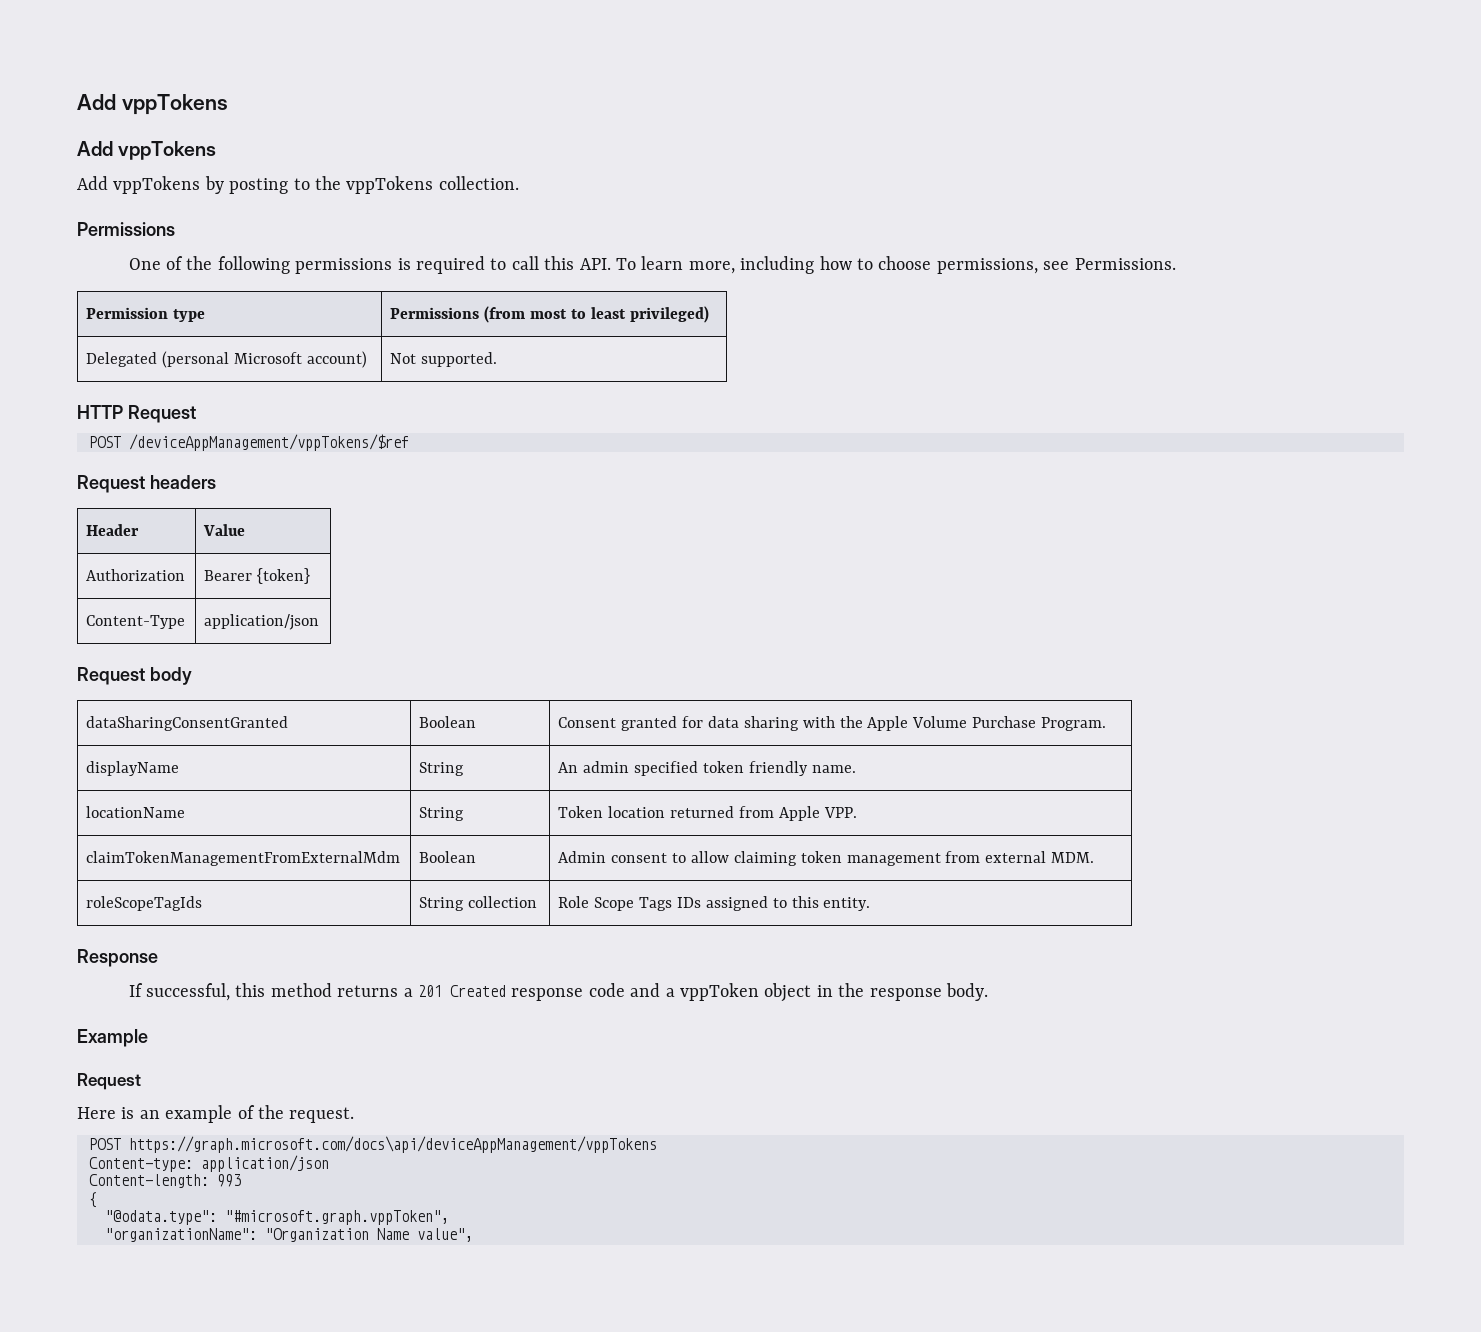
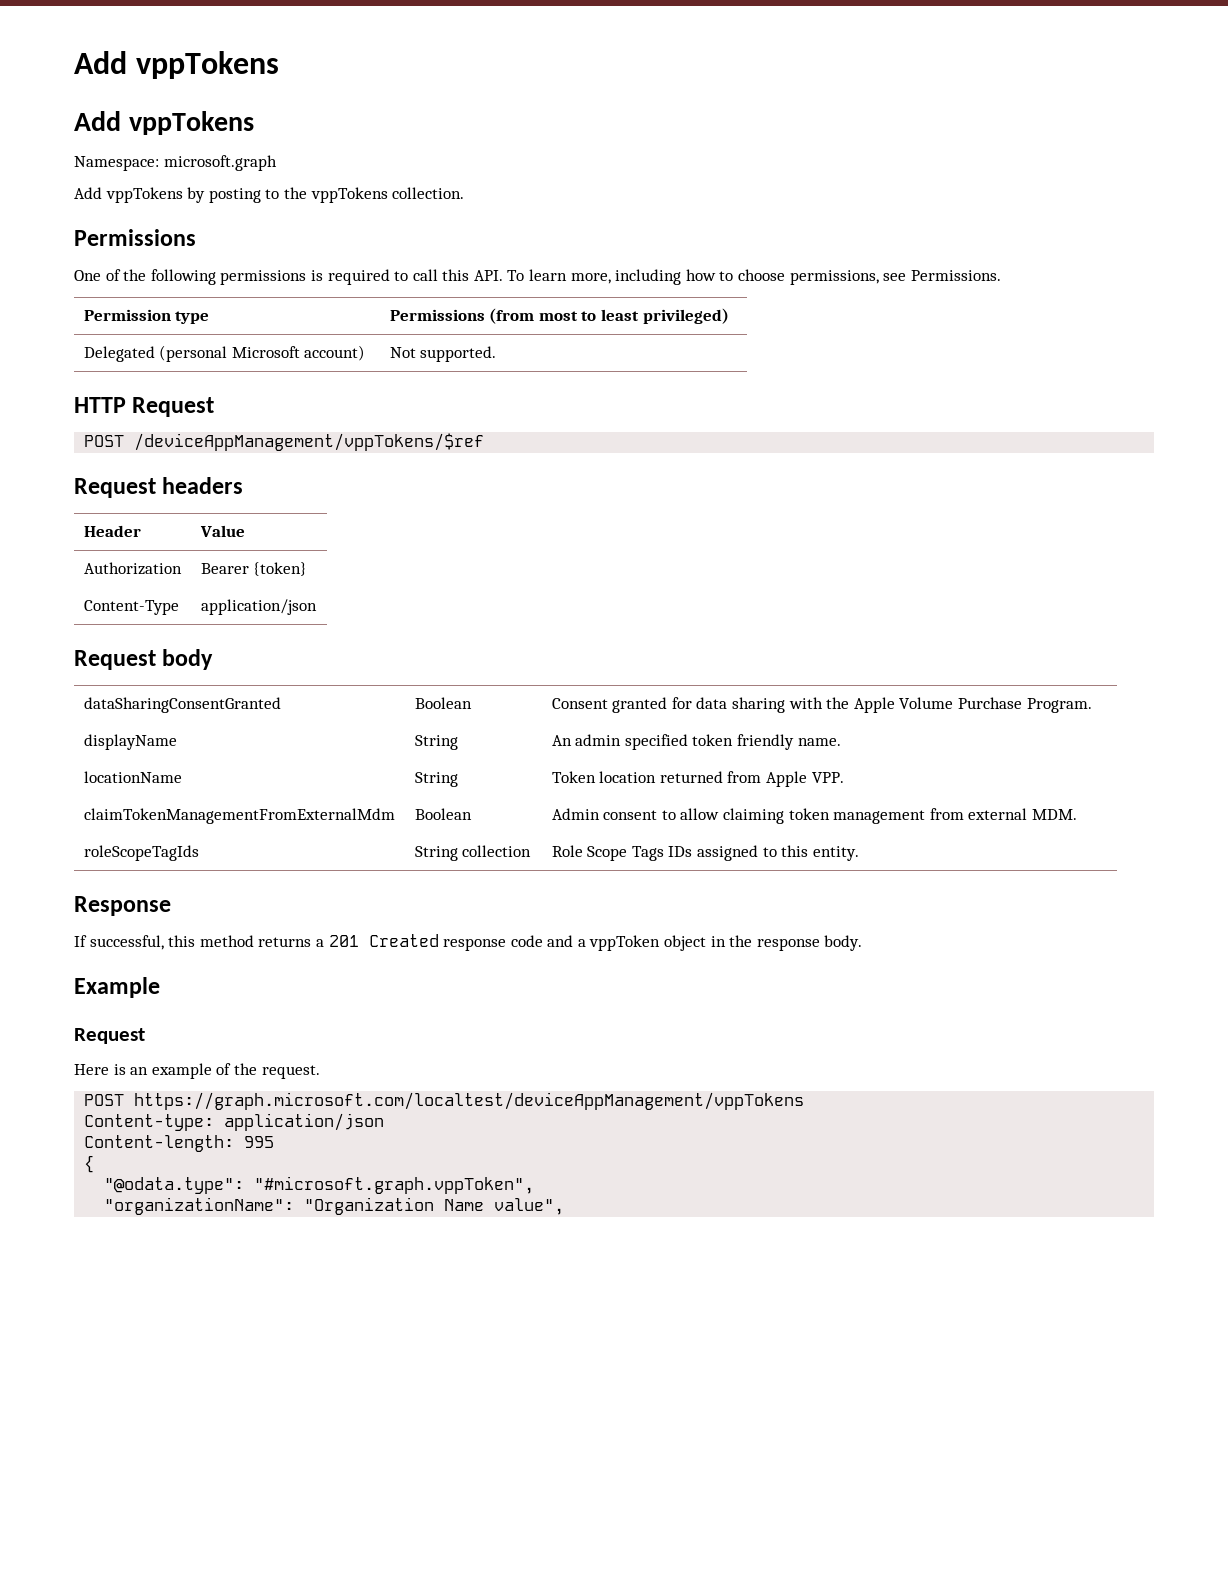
[77,94,228,115] [77,141,217,160] Add vppTokens // Add vppTokens -> [74,51,279,79] [74,111,254,135] [74,155,277,171] Add vppTokens // Add vppTokens // Namespace: microsoft.graph
[129,1136,657,1153] https://graph.microsoft.com/docs\api/deviceAppManagement/vppTokens -> [134,1092,805,1110] https://graph.microsoft.com/localtest/deviceAppManagement/vppTokens
[217,1174,241,1187] 993 -> [244,1136,275,1148] 995

